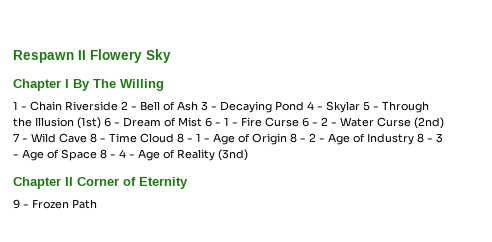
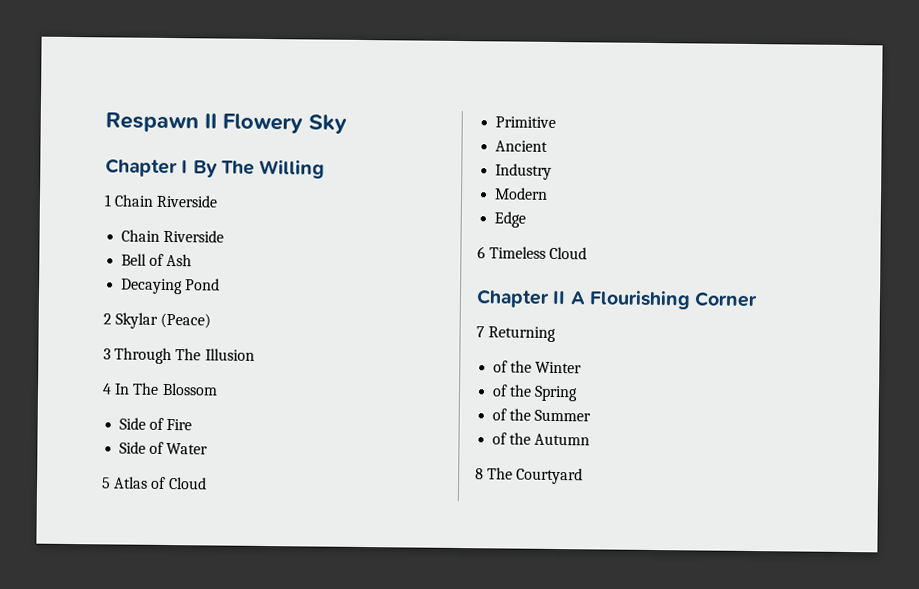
[21,101,137,111] - Chain Riverside 2 - -> [114,194,219,208] [121,229,225,243] Chain Riverside // Chain Riverside //
[201,101,217,111] 3 - -> (193, 260) //
[307,101,429,113] [13,117,444,129] [13,133,443,145] [13,149,248,161] 4 - Skylar 5 - Through the Illusion (1st) 6 - Dream of Mist 6 - 1 - Fire Curse 6 - 2 - Water Curse (2nd) 7 - Wild Cave 8 - Time Cloud 8 - 1 - Age of Origin 8 - 2 - Age of Industry 8 - 3 - Age of Space 8 - 4 - Age of Reality (3nd) -> [103,312,212,329] [103,347,255,365] [102,382,218,396] [119,417,193,431] [119,441,209,455] [101,476,207,490] [495,116,557,128] [495,140,549,152] [495,163,553,180] [494,187,549,200] [494,211,527,228] [477,246,588,260] // 2 Skylar (Peace) // 3 Through The Illusion // 4 In The Blossom // Side of Fire // Side of Water // 5 Atlas of Cloud // Primitive // Ancient // Industry // Modern // Edge // 6 Timeless Cloud
(73, 181) none -> [569,290,691,310] A Flourishing
[123,177,188,189] [13,199,97,209] of Eternity // 9 - Frozen Path -> [476,326,557,343] [493,360,583,374] [492,384,579,402] [492,408,592,422] [492,432,591,446] [475,467,584,485] // 7 Returning // of the Winter // of the Spring // of the Summer // of the Autumn // 8 The Courtyard

